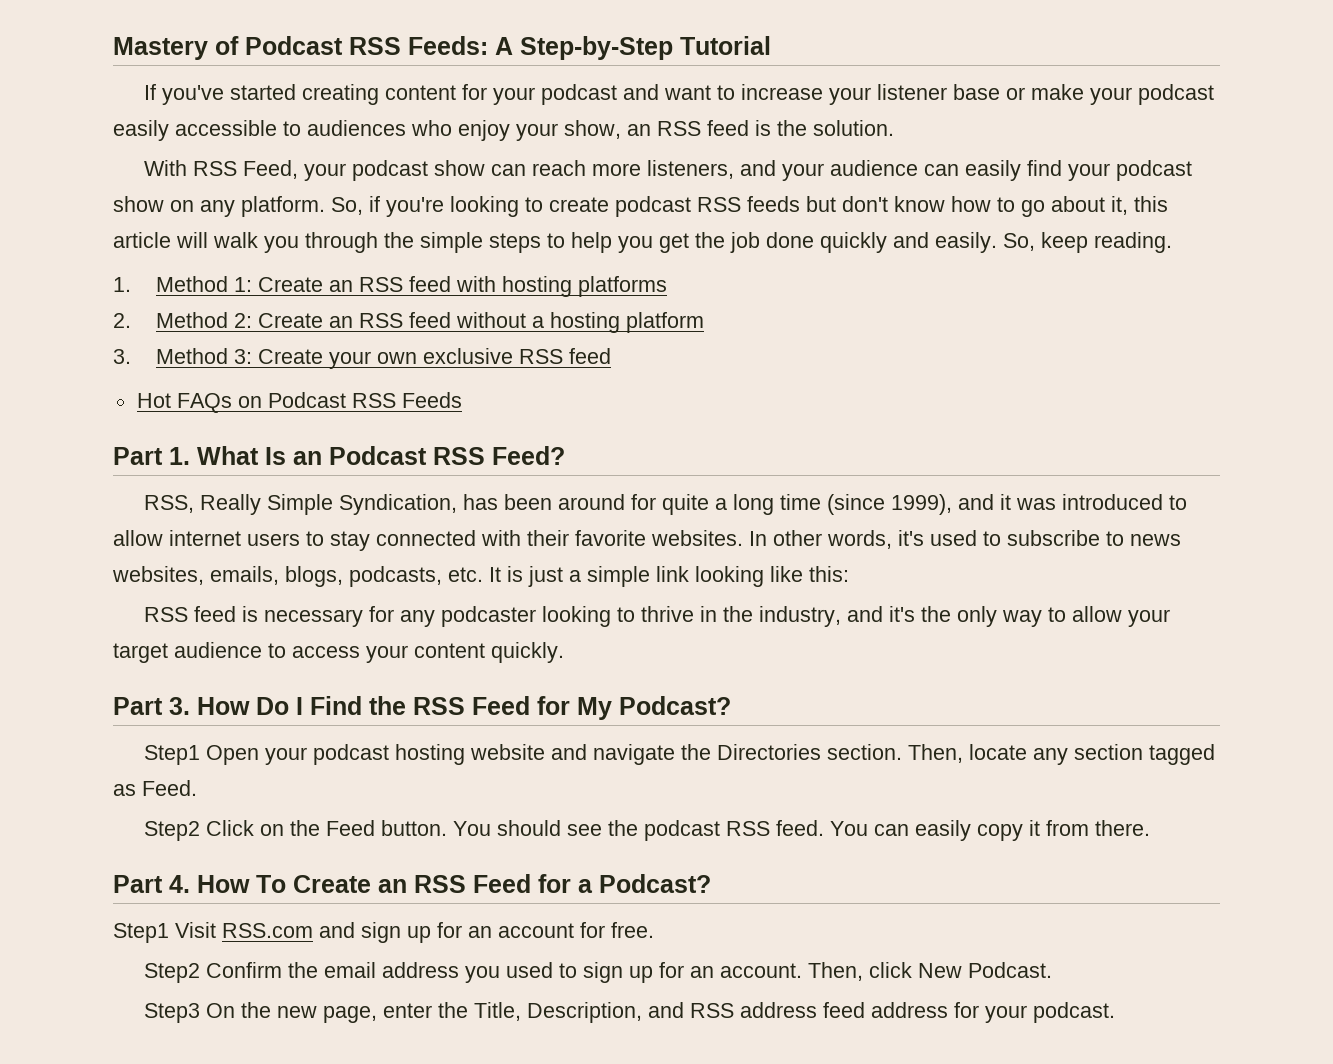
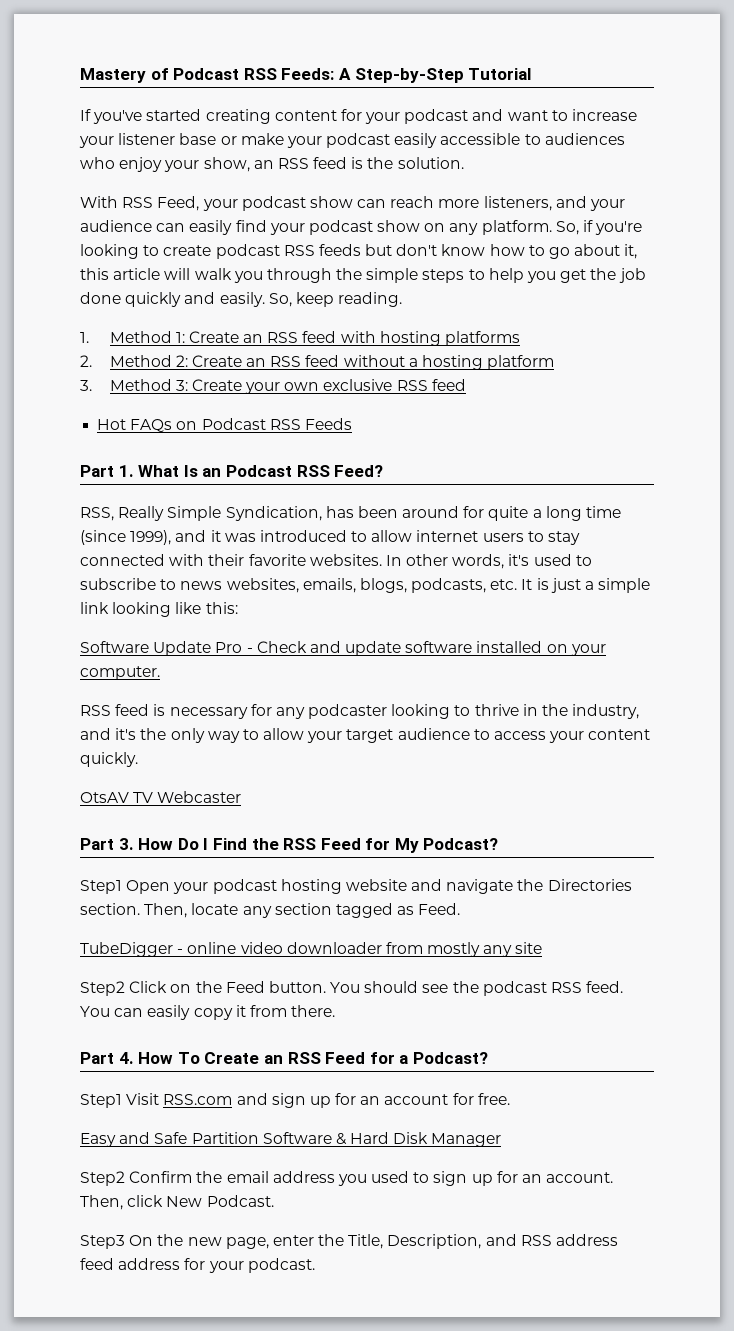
(849, 574) none -> [80,641,606,656] [80,666,160,680] // Software Update Pro - Check and update software installed on your computer.
(564, 652) none -> [80,791,242,803] // OtsAV TV Webcaster
(197, 788) none -> [80,942,543,957] // TubeDigger - online video downloader from mostly any site
(654, 930) none -> [80,1132,502,1147] // Easy and Safe Partition Software & Hard Disk Manager

